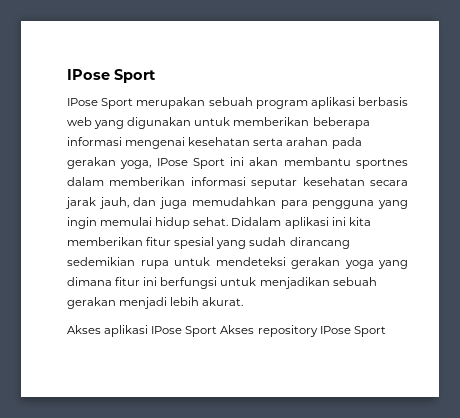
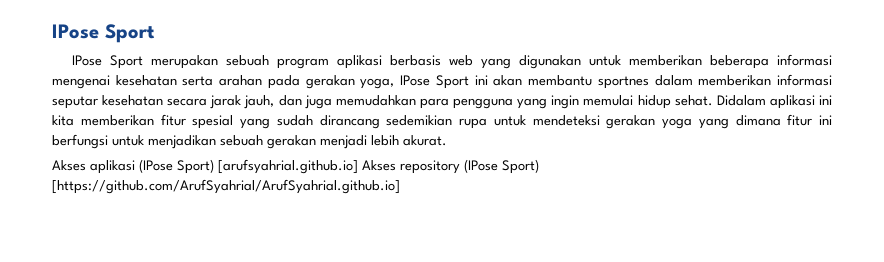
[151,325,386,337] IPose Sport Akses repository IPose Sport -> [139,159,539,174] [52,179,400,194] (IPose Sport) [arufsyahrial.github.io] Akses repository (IPose Sport) [https://github.com/ArufSyahrial/ArufSyahrial.github.io]

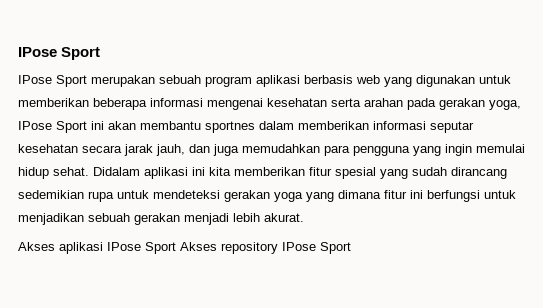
[139,159,539,174] [52,179,400,194] (IPose Sport) [arufsyahrial.github.io] Akses repository (IPose Sport) [https://github.com/ArufSyahrial/ArufSyahrial.github.io] -> [107,242,351,254] IPose Sport Akses repository IPose Sport

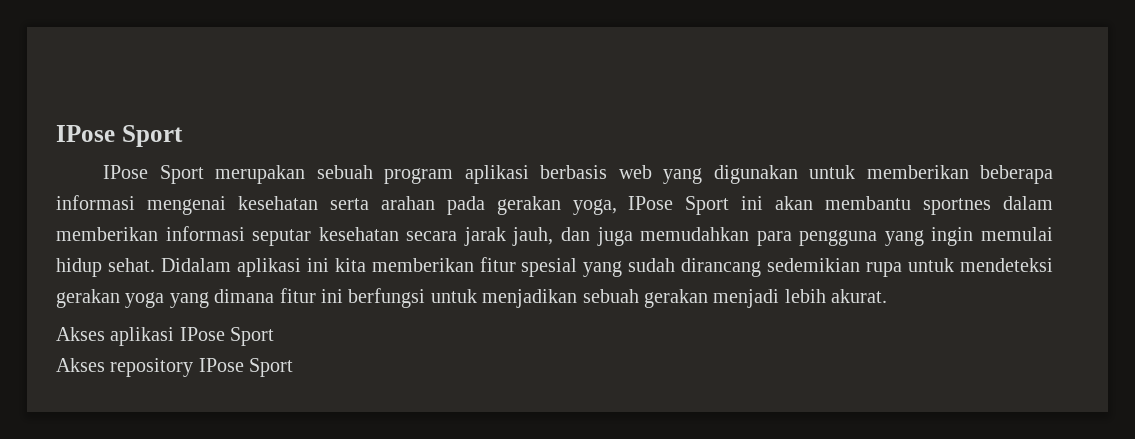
(176, 248) none -> (275, 336) //

